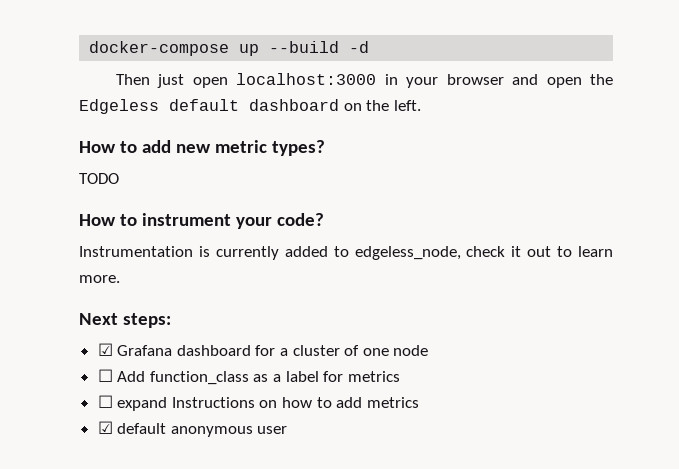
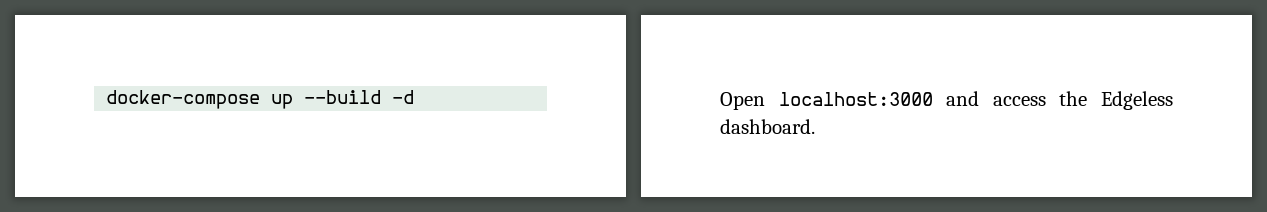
[115,73,613,88] [79,99,421,114] [79,140,325,156] [79,173,119,184] [79,213,324,229] [79,246,613,260] [79,275,120,283] [79,313,171,328] [97,343,429,356] [97,369,400,385] [97,395,419,411] [97,421,288,437] Then just open localhost:3000 in your browser and open the Edgeless default dashboard on the left. // How to add new metric types? // TODO // How to instrument your code? // Instrumentation is currently added to edgeless_node, check it out to learn more. // Next steps: // ☑ Grafana dashboard for a cluster of one node // ☐ Add function_class as a label for metrics // ☐ expand Instructions on how to add metrics // ☑ default anonymous user -> [720,91,1173,110] [720,119,815,134] Open localhost:3000 and access the Edgeless dashboard.

